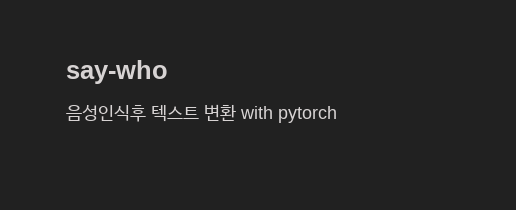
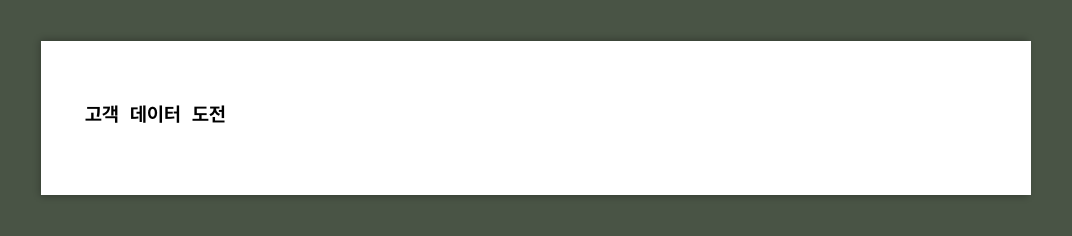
[66,60,168,84] [66,104,337,123] say-who // 음성인식후 텍스트 변환 with pytorch -> [85,105,226,123] 고객 데이터 도전

